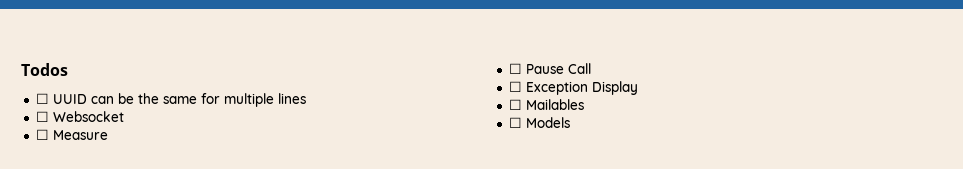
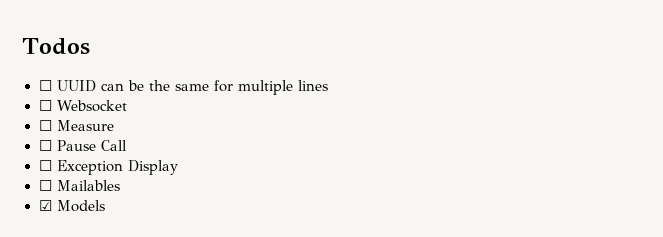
[508,117,522,128] ☐ -> [38,200,52,211] ☑

